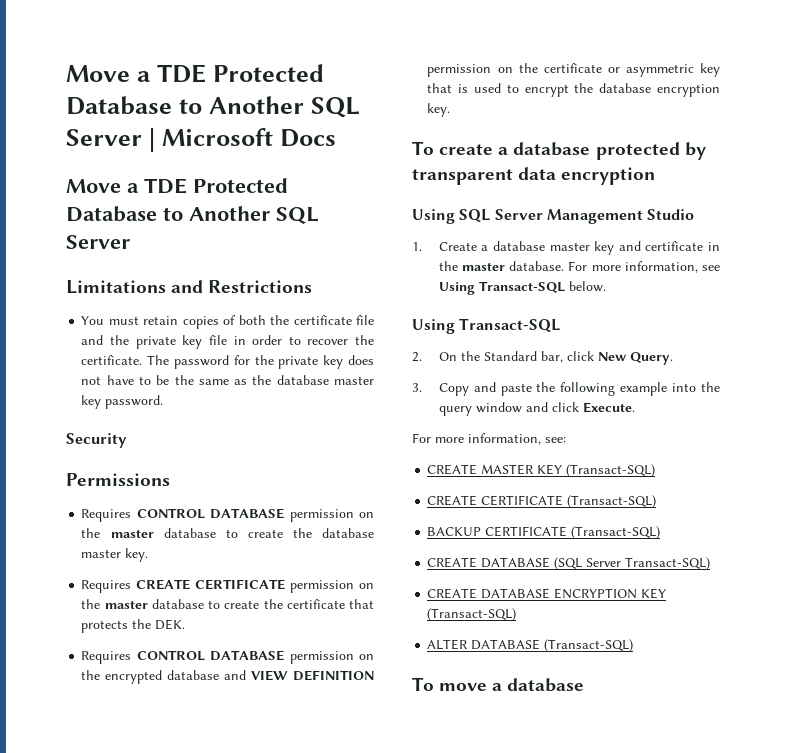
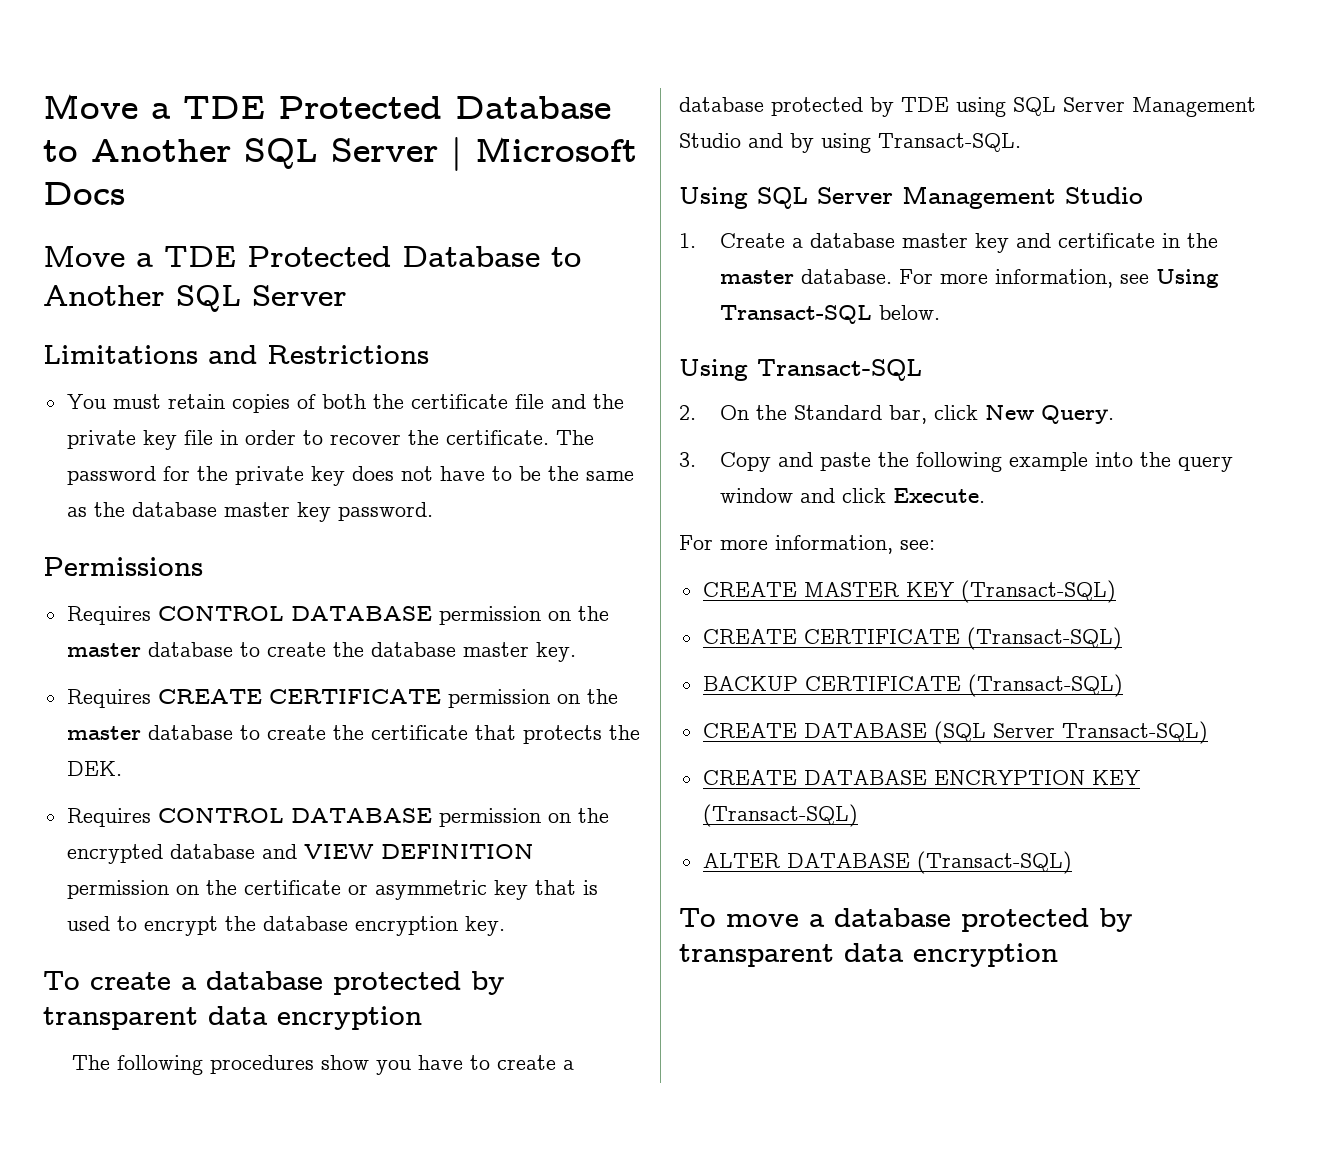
[66,433,127,448] // Security -> (433, 511) none
(656, 176) none -> [72,1055,575,1075] [679,97,1256,117] [679,133,1021,153] // The following procedures show you have to create a database protected by TDE using SQL Server Management Studio and by using Transact-SQL.
(585, 685) none -> [961,908,1133,932] [679,943,1058,967] protected by transparent data encryption

